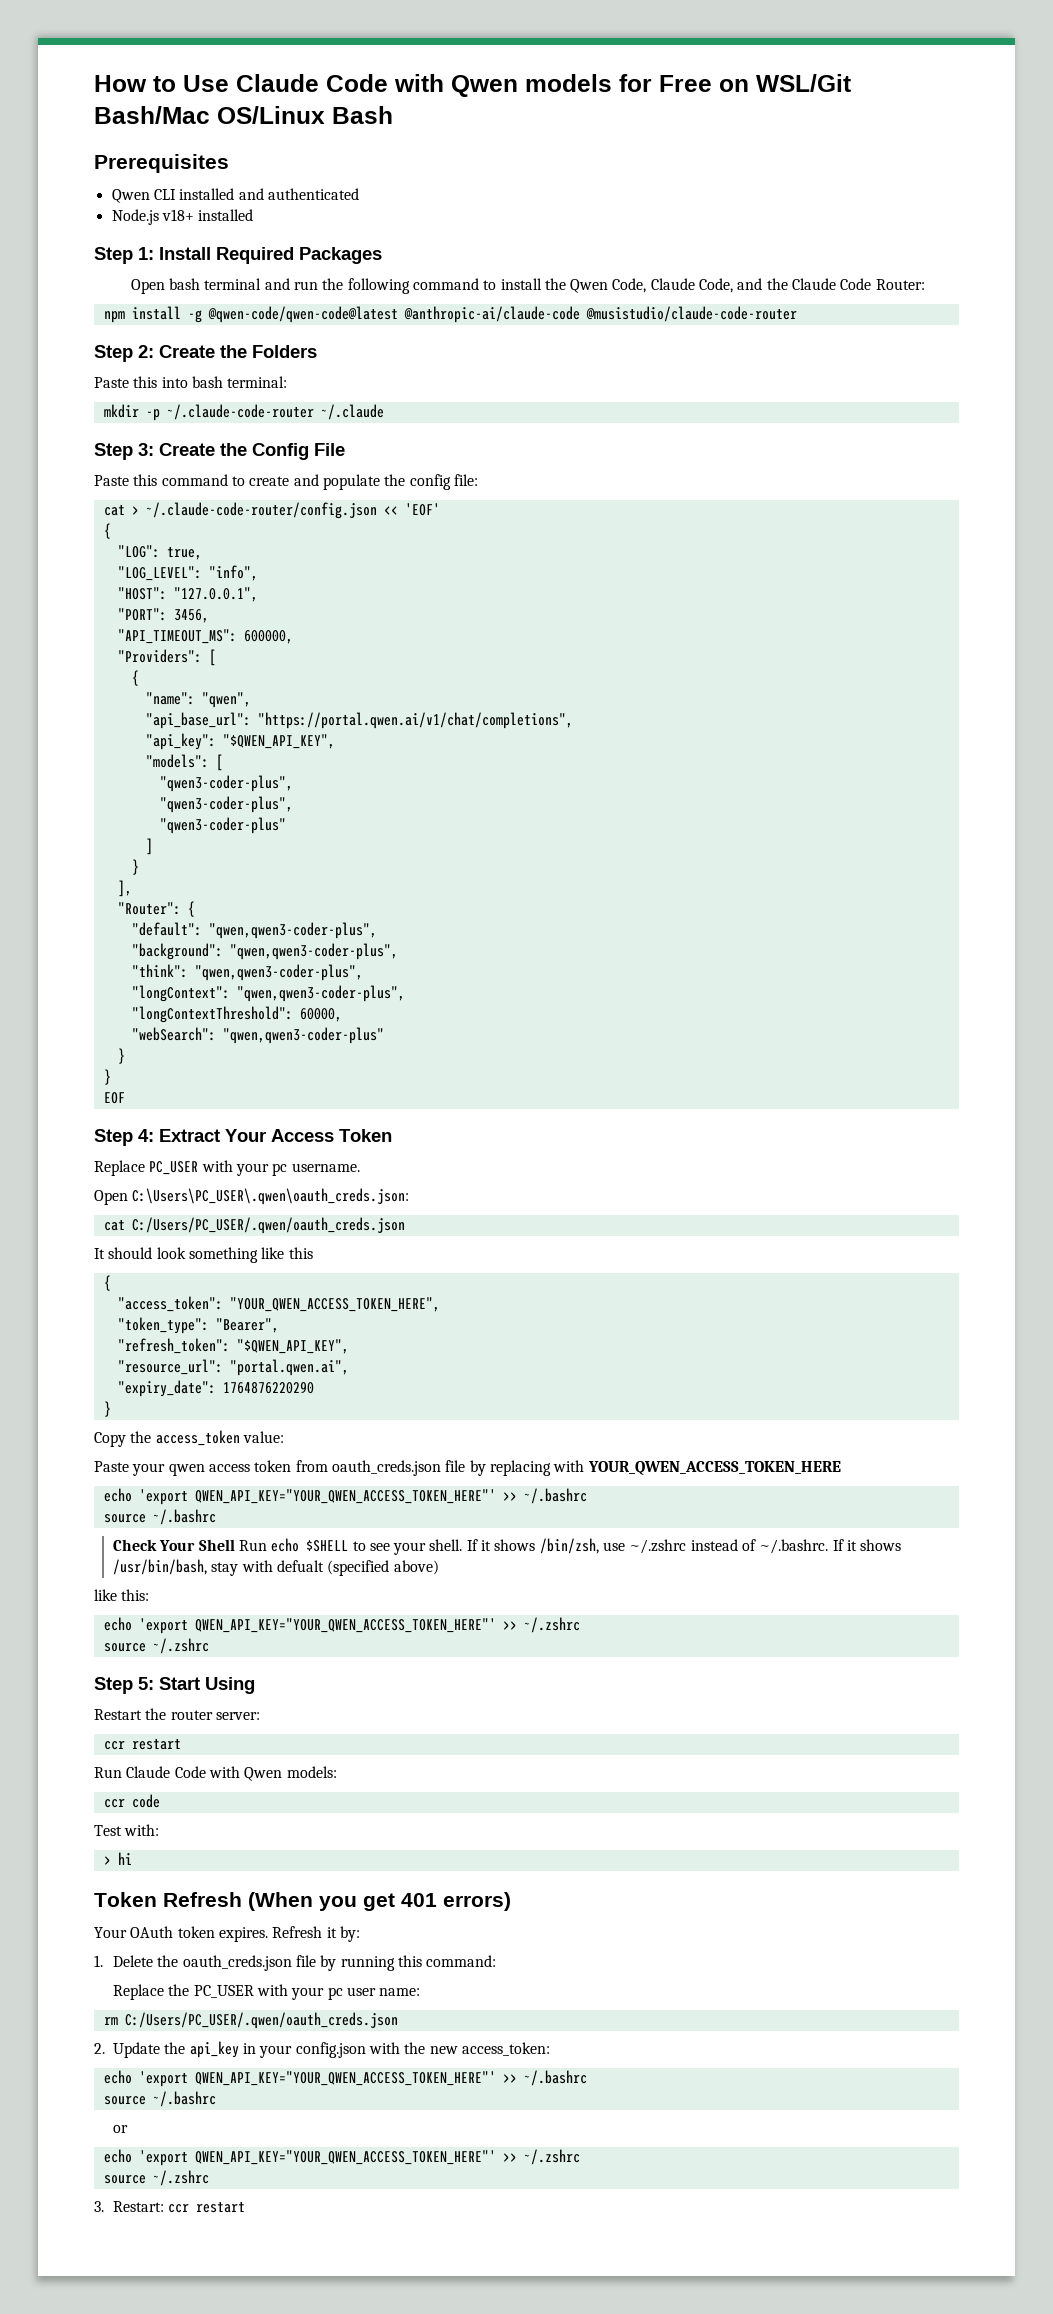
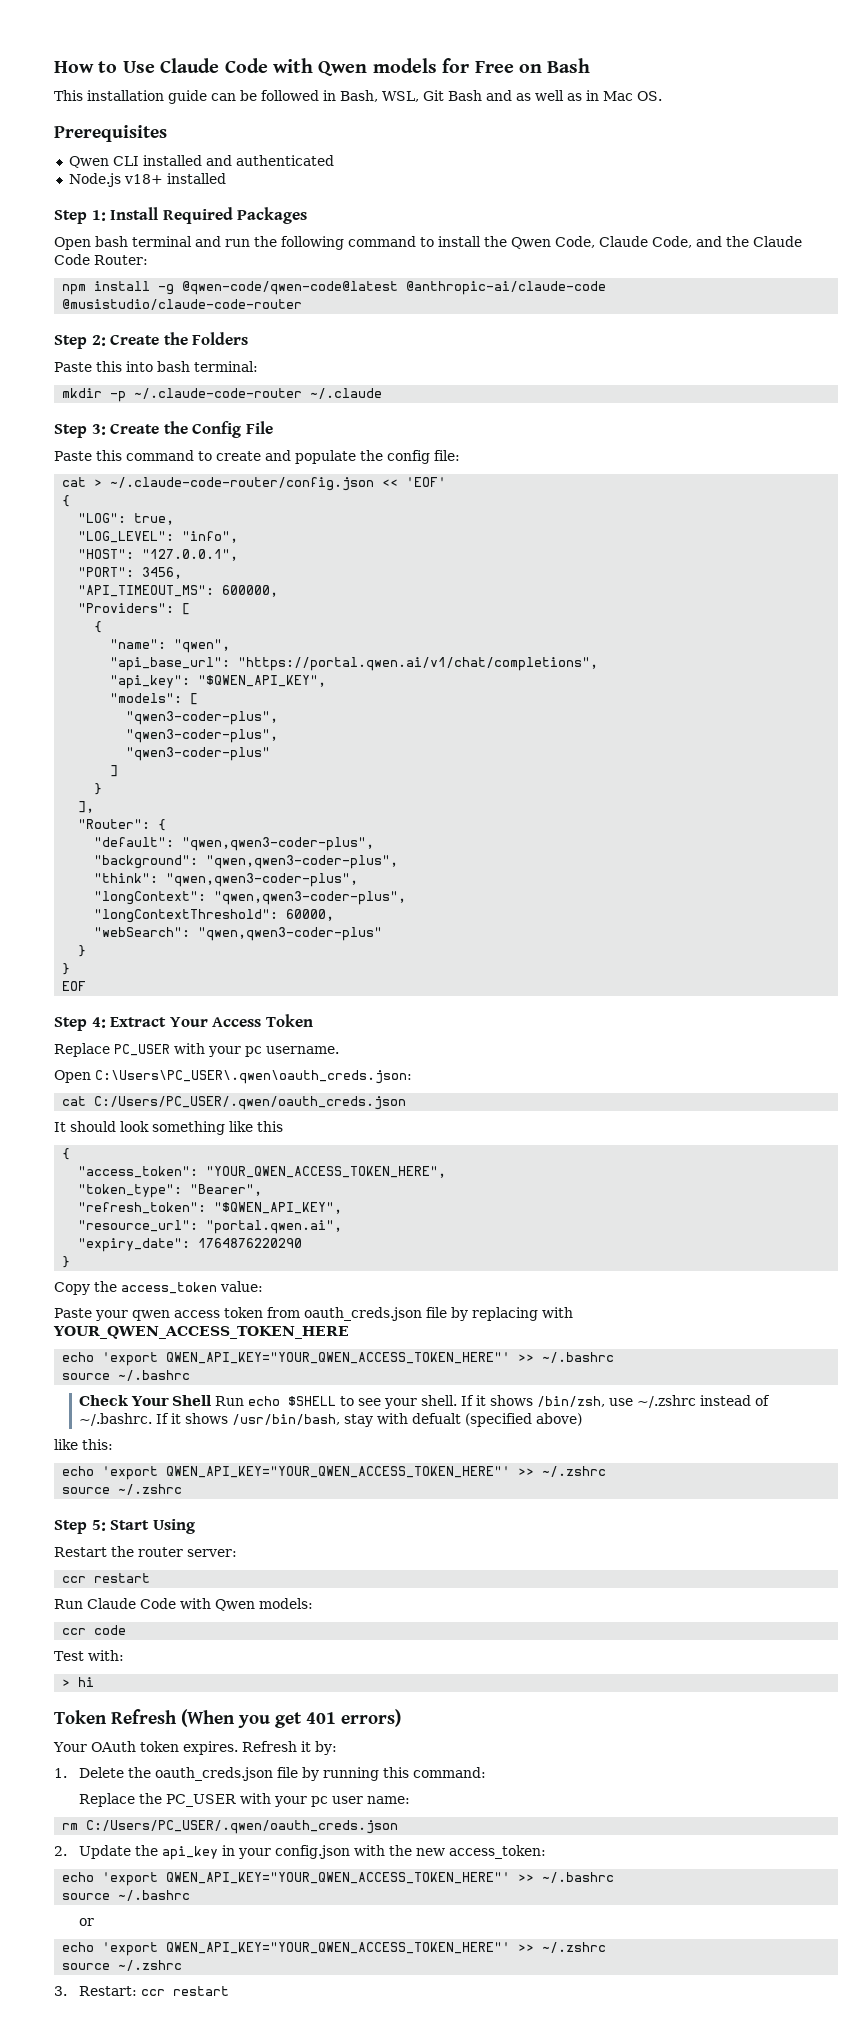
[756,74,851,92] [94,106,393,124] WSL/Git Bash/Mac OS/Linux Bash -> [547,58,591,73] [54,90,662,104] Bash // This installation guide can be followed in Bash, WSL, Git Bash and as well as in Mac OS.

